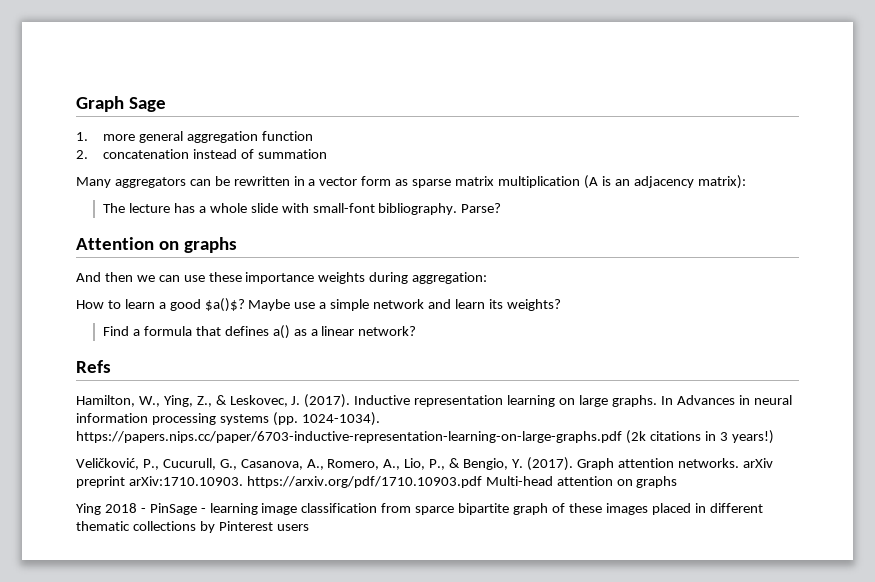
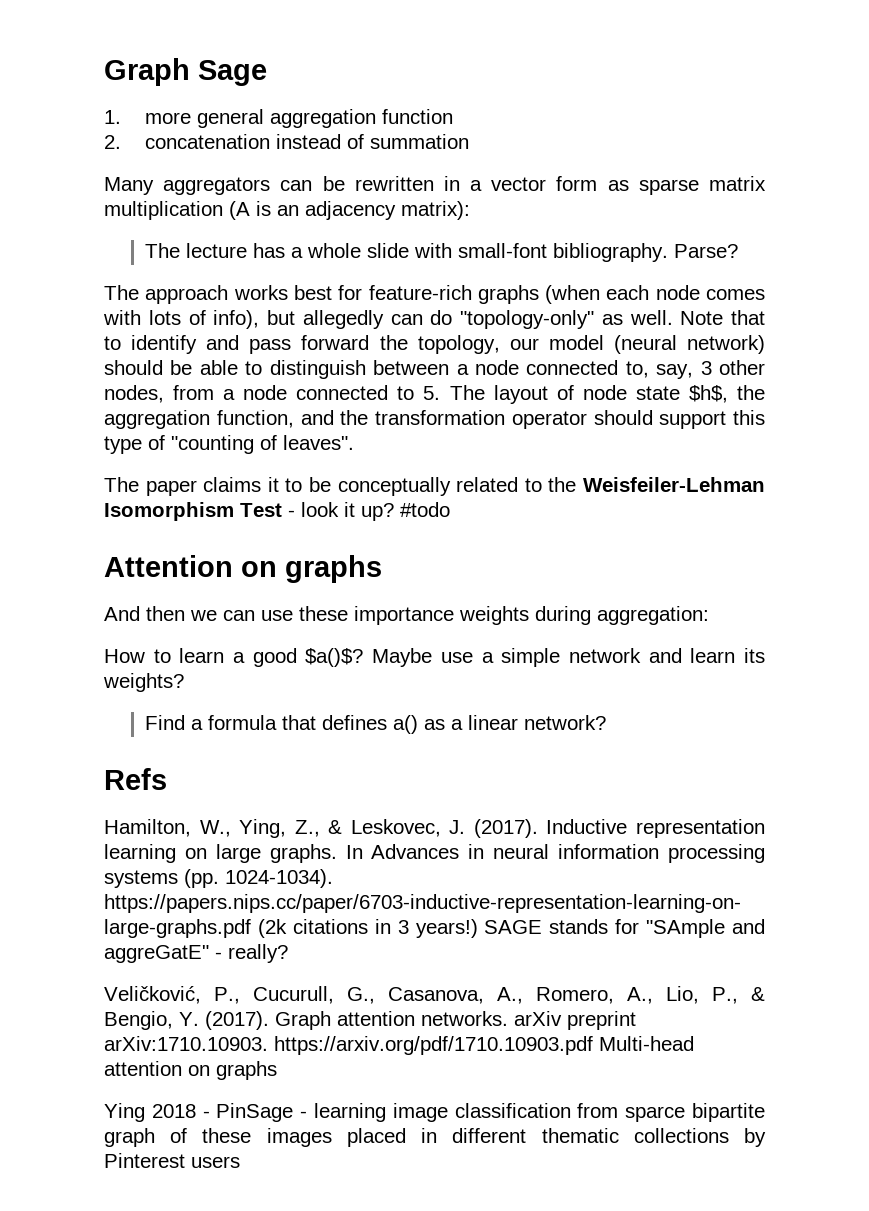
(502, 208) none -> [104,285,765,304] [103,310,765,329] [104,335,766,354] [104,360,765,379] [104,385,766,404] [104,410,765,429] [104,435,354,454] [104,477,765,496] [104,502,450,521] // The approach works best for feature-rich graphs (when each node comes with lots of info), but allegedly can do "topology-only" as well. Note that to identify and pass forward the topology, our model (neural network) should be able to distinguish between a node connected to, say, 3 other nodes, from a node connected to 5. The layout of node state $h$, the aggregation function, and the transformation operator should support this type of "counting of leaves". // The paper claims it to be conceptually related to the Weisfeiler-Lehman Isomorphism Test - look it up? #todo
(774, 437) none -> [484,919,765,938] [104,944,288,963] SAGE stands for "SAmple and aggreGatE" - really?

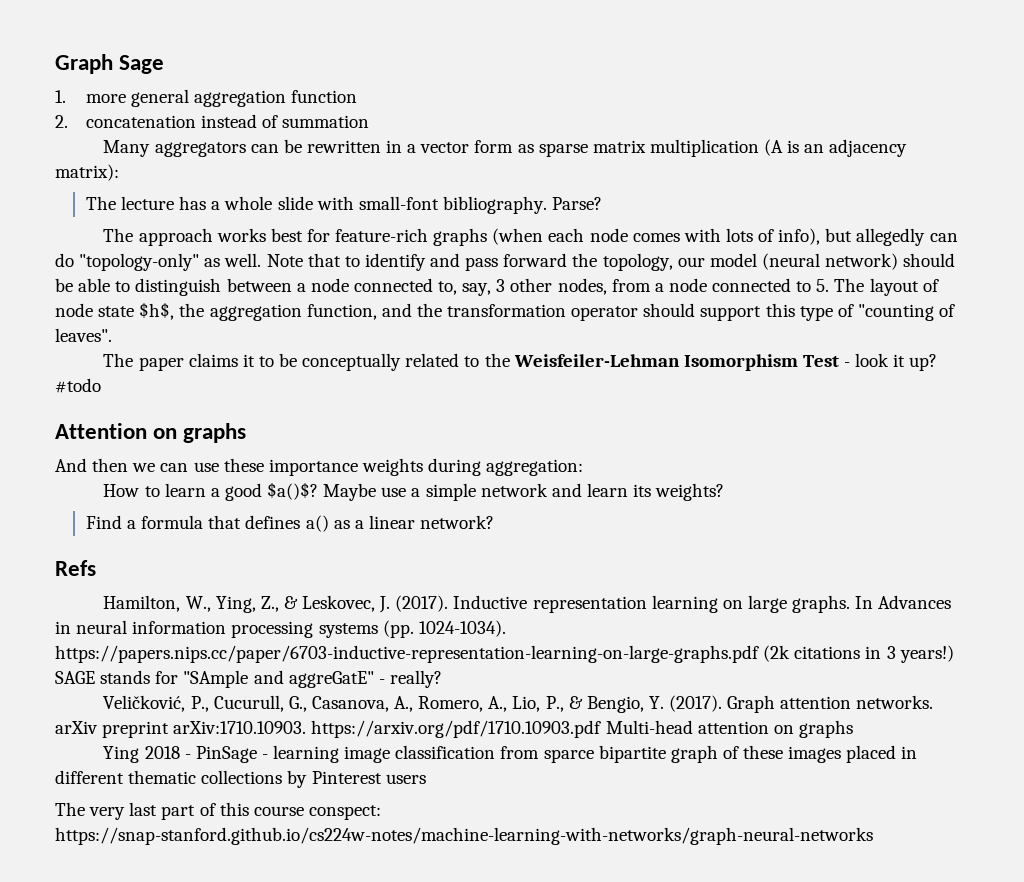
(240, 1162) none -> [55,802,381,820] [55,827,873,845] // The very last part of this course conspect: https://snap-stanford.github.io/cs224w-notes/machine-learning-with-networks/graph-neural-networks

